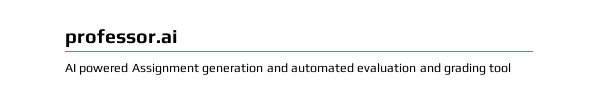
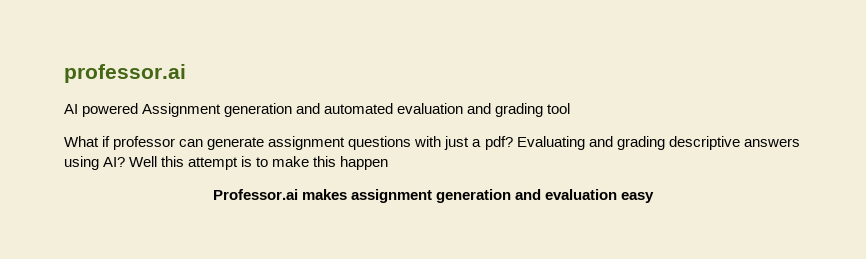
(512, 68) none -> [64,136,800,150] [64,156,389,170] [212,189,655,203] // What if professor can generate assignment questions with just a pdf? Evaluating and grading descriptive answers using AI? Well this attempt is to make this happen // Professor.ai makes assignment generation and evaluation easy

